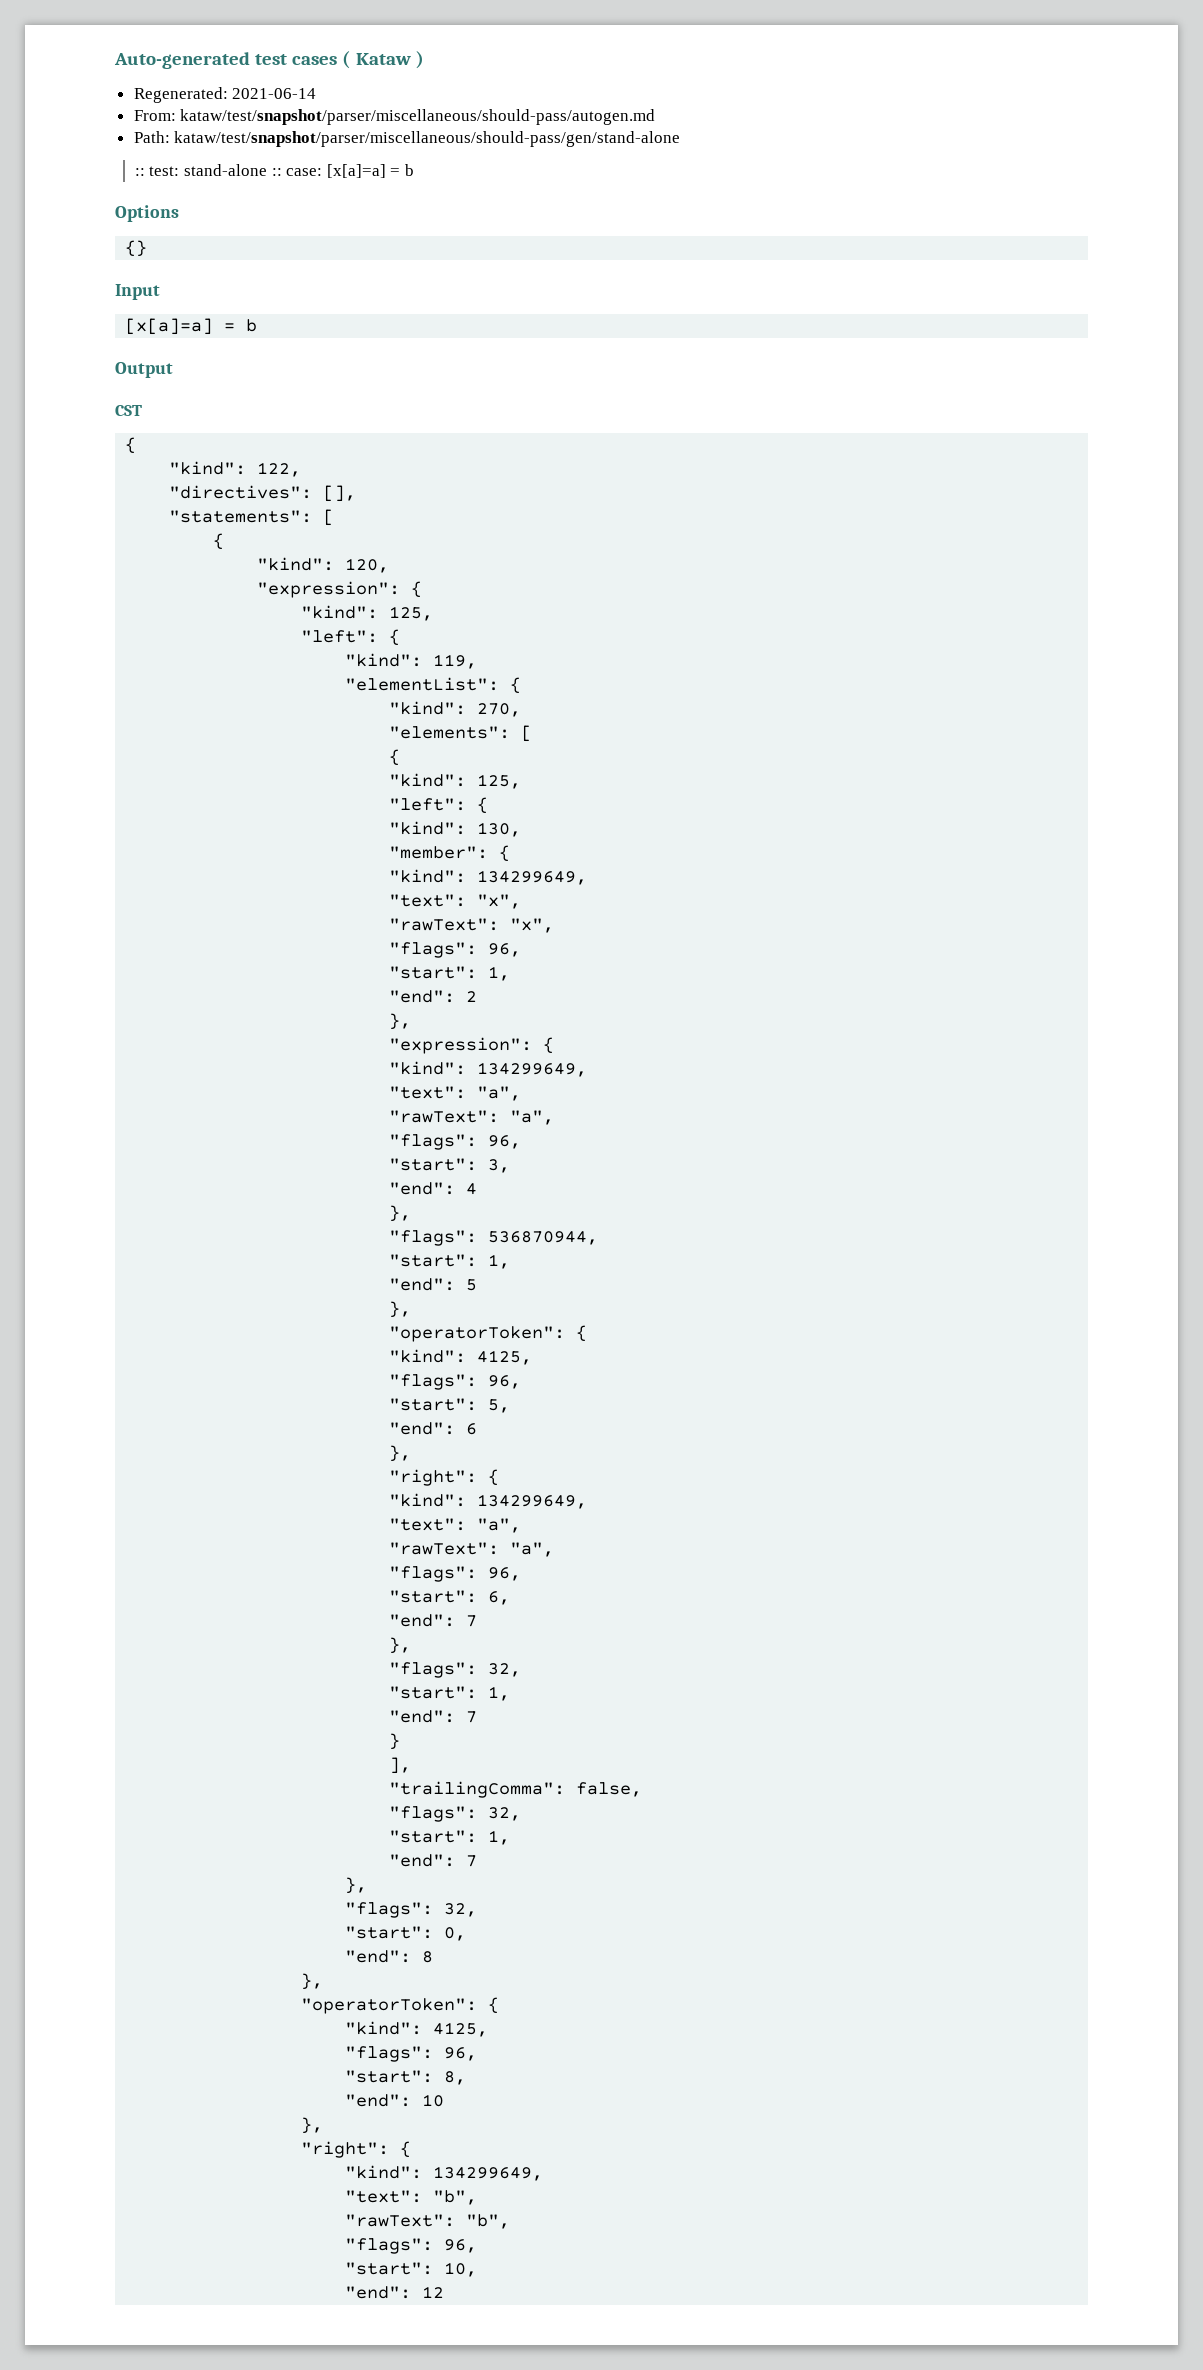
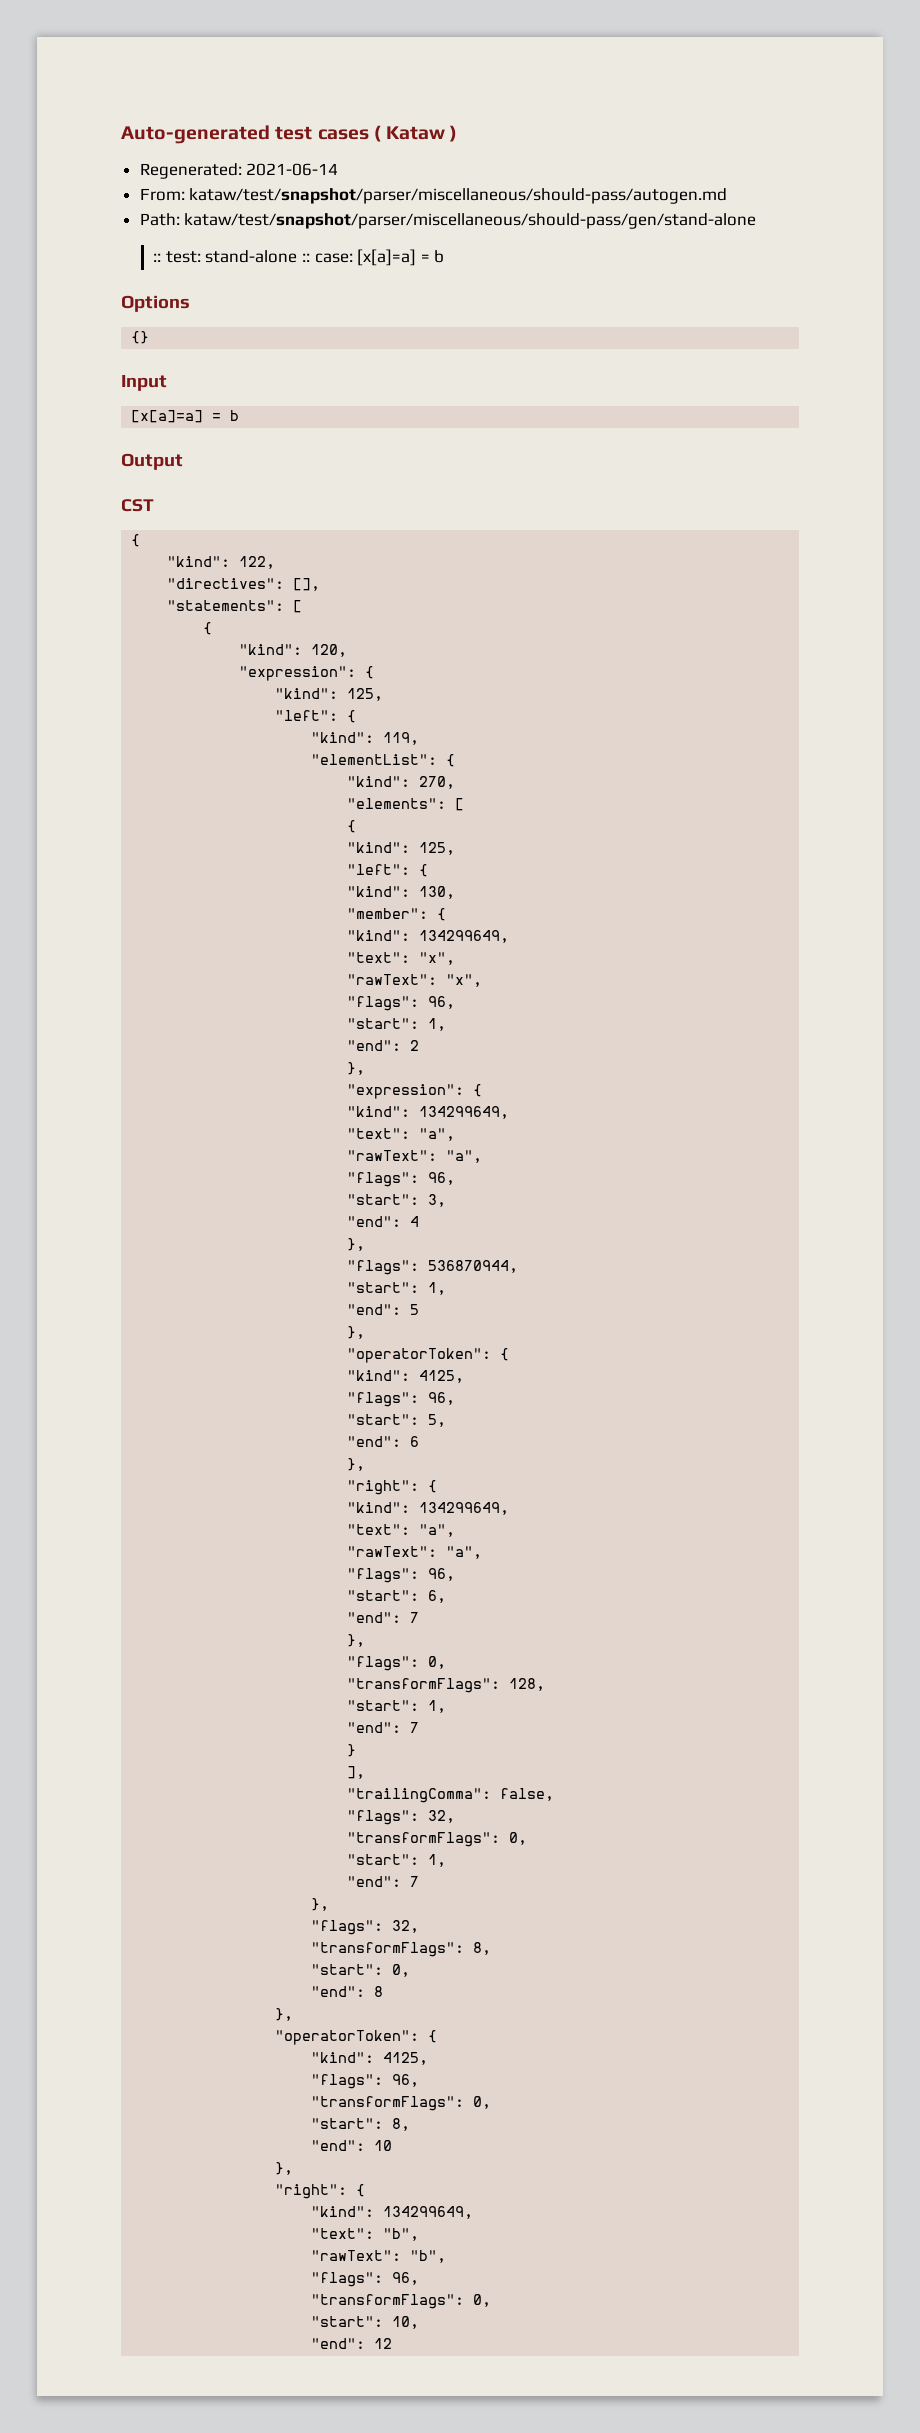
[488,1663,522,1677] 32, -> [428,1656,447,1669] [347,1678,546,1693] 0, // "transformFlags": 128,
(522, 1814) none -> [347,1832,528,1847] // "transformFlags": 0,
(478, 1910) none -> [311,1942,492,1957] // "transformFlags": 8,
(478, 2054) none -> [311,2096,492,2111] // "transformFlags": 0,
(478, 2246) none -> [311,2294,492,2309] // "transformFlags": 0,

